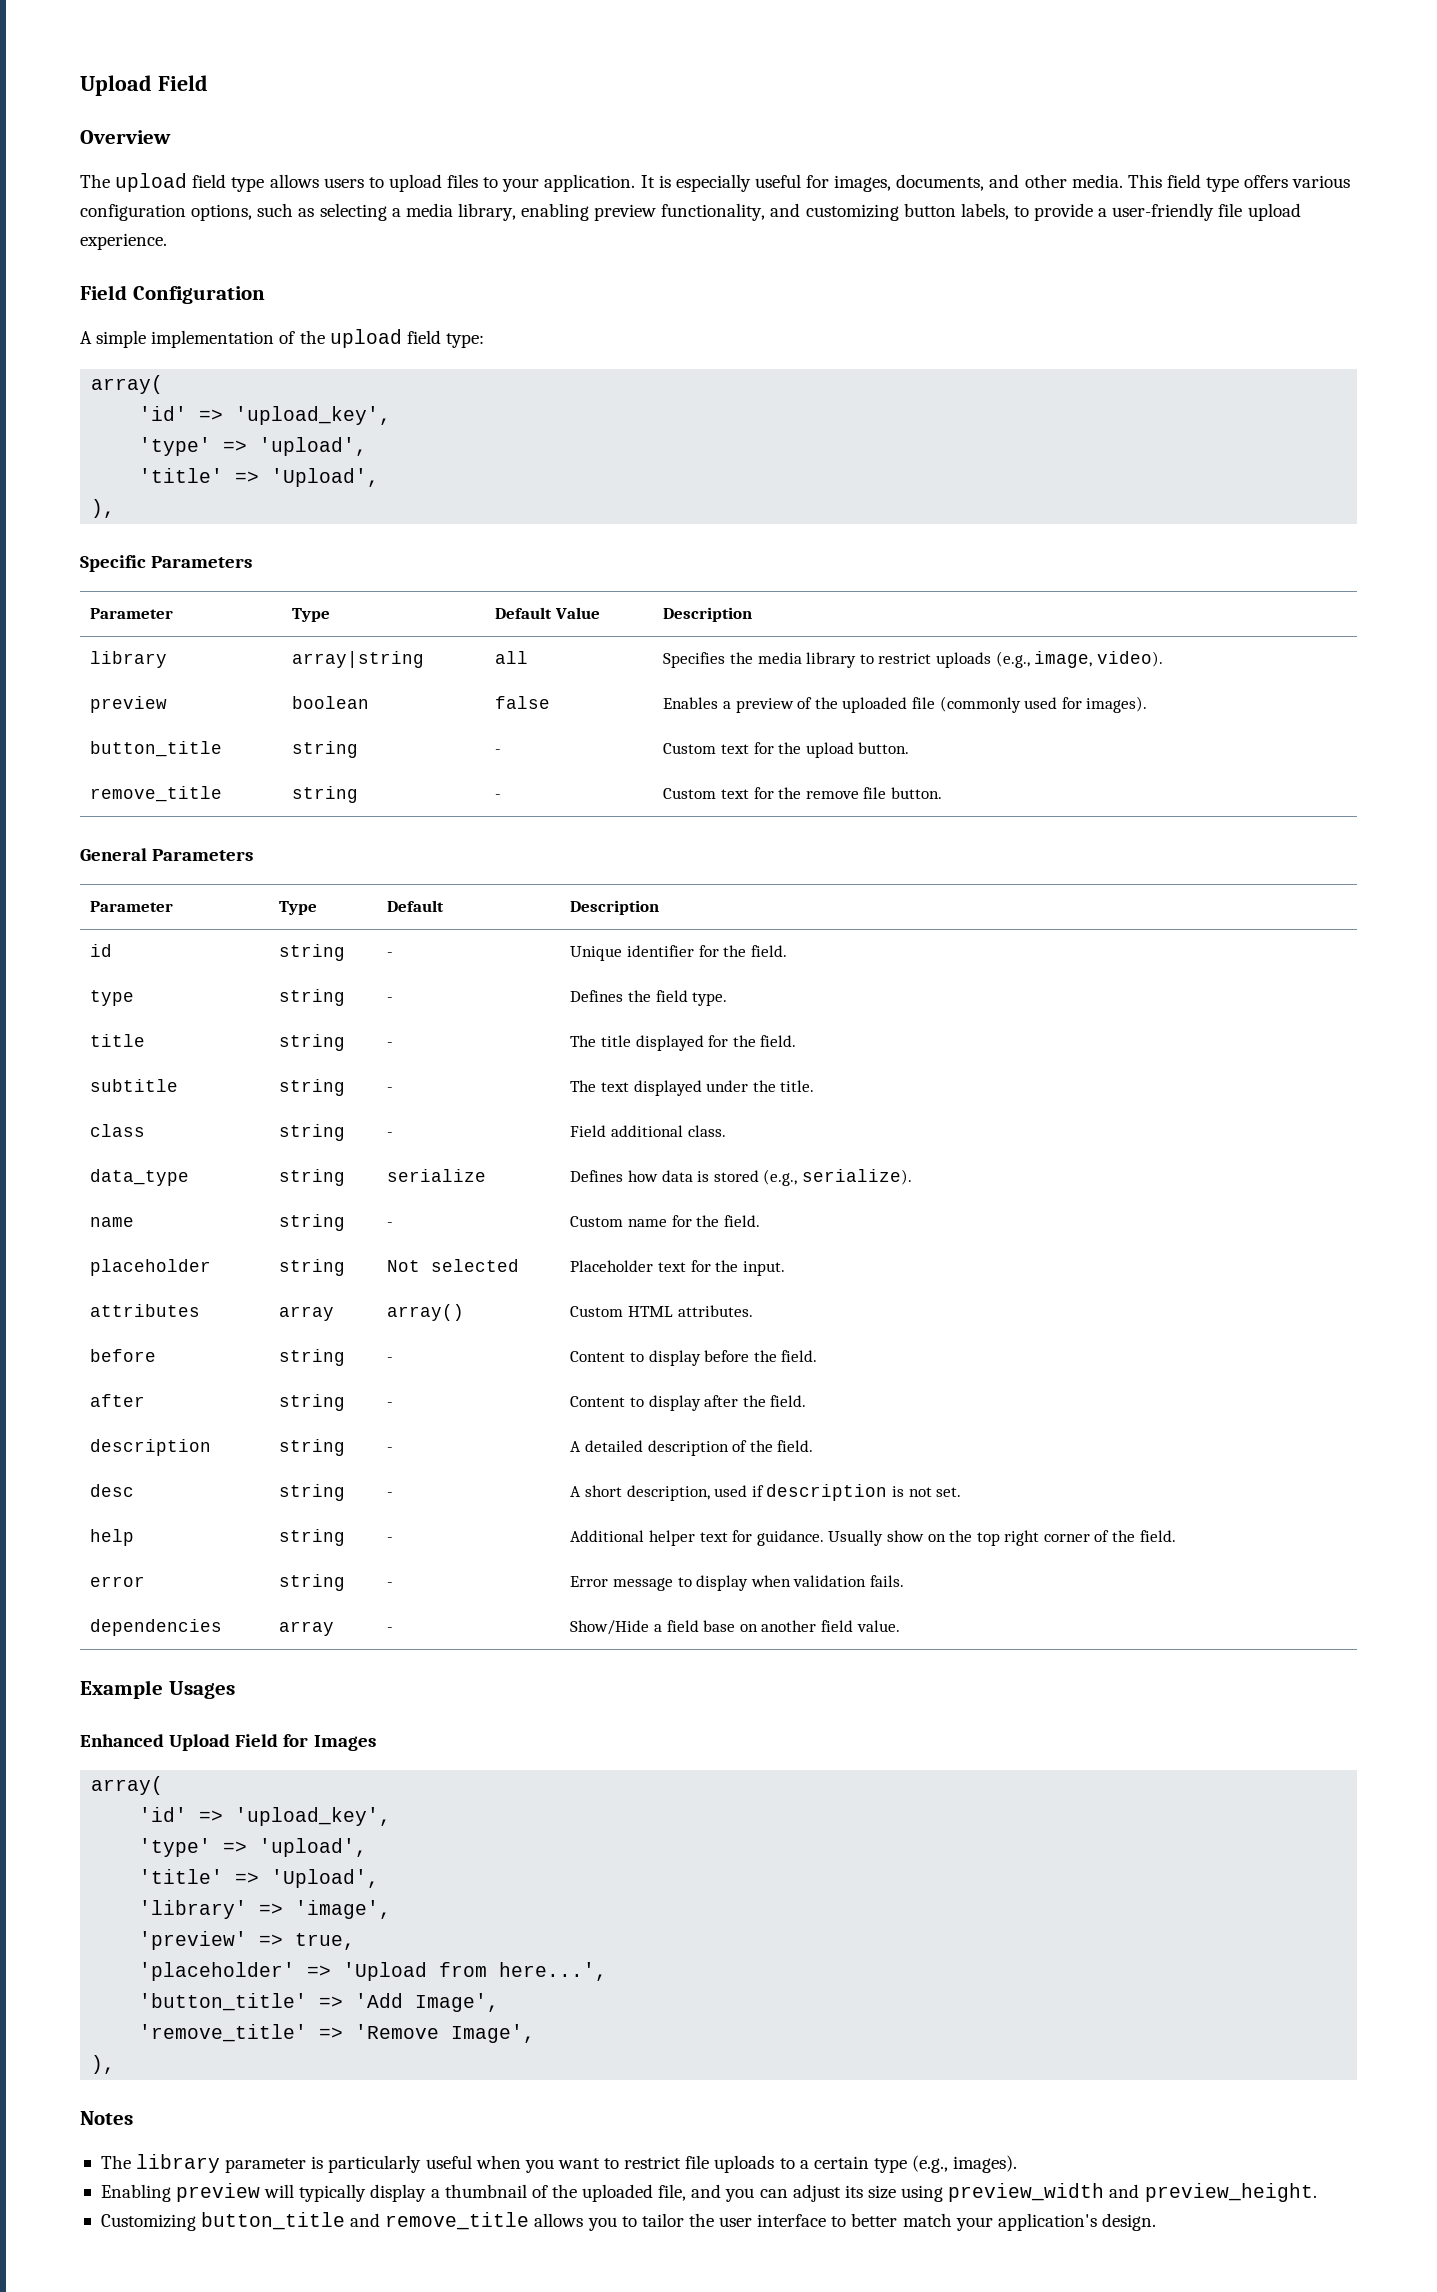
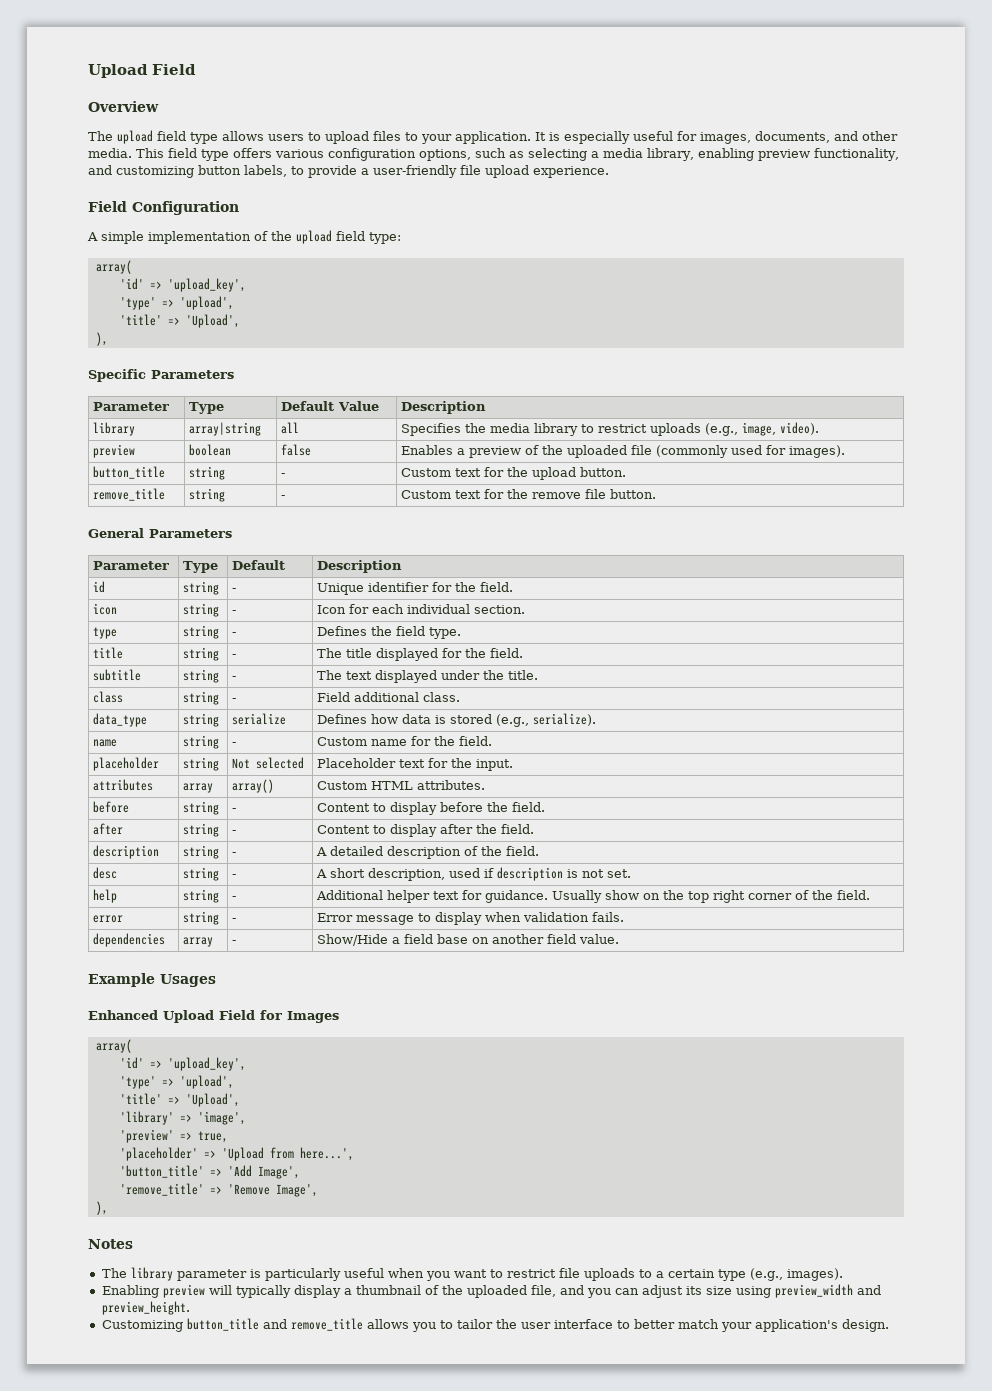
(787, 951) none -> [93,603,118,615] [183,603,220,617] [232,610,237,614] [317,604,526,614] // icon | string | - | Icon for each individual section.

